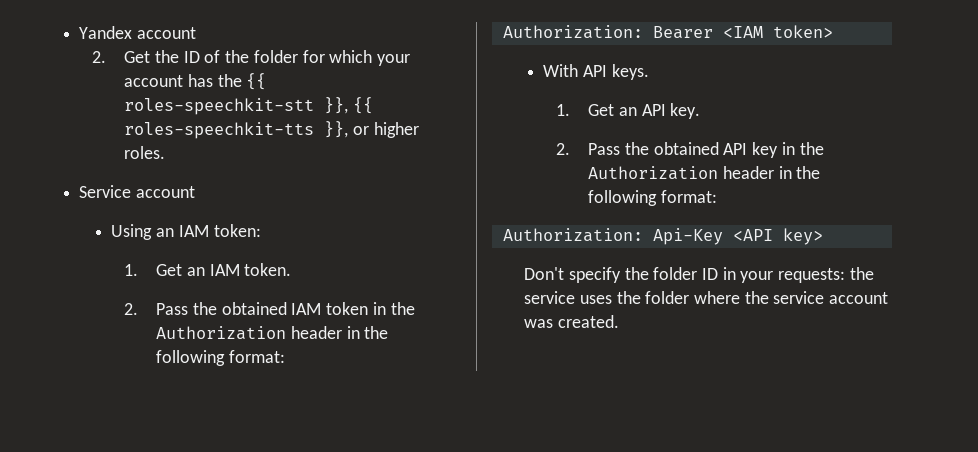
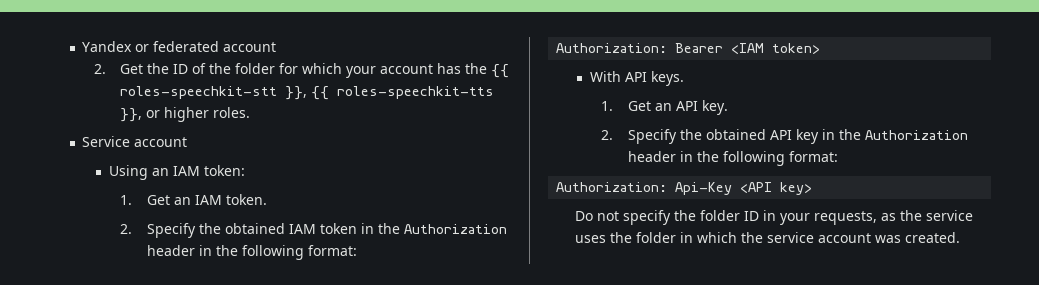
(133, 32) none -> [135,41,220,52] or federated
[156,303,189,315] Pass -> [146,223,196,238] Specify
[588,143,621,155] Pass -> [627,129,677,144] Specify
[524,267,565,280] Don't -> [574,211,619,221] Do not
[778,268,846,283] requests: -> [813,211,896,225] requests, as
[693,291,740,304] where -> [679,232,737,243] in which

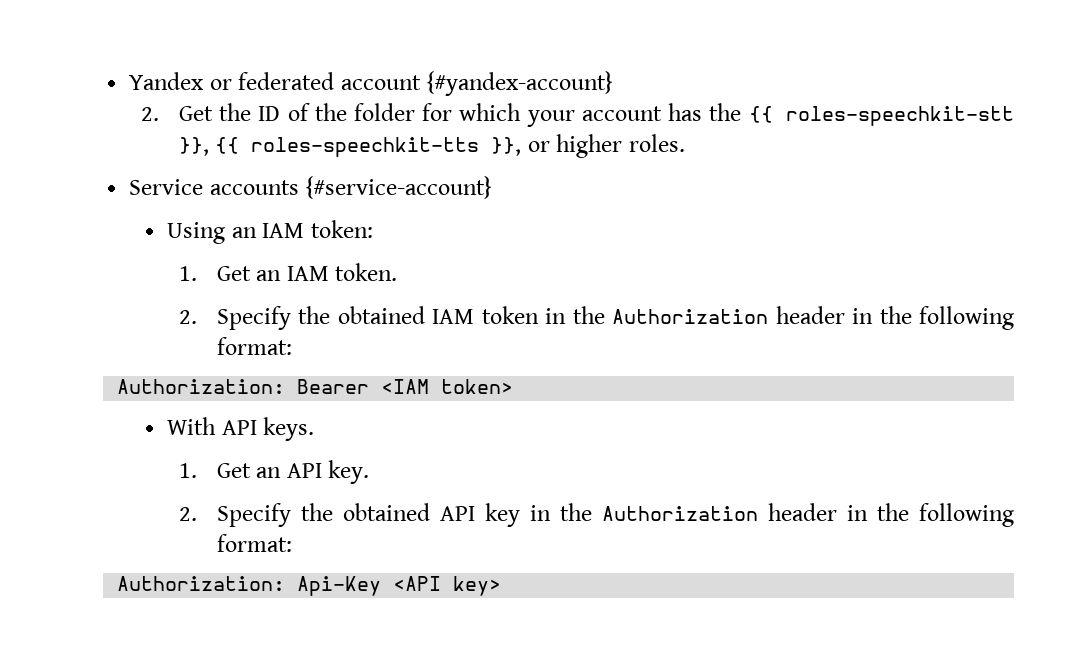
(277, 47) none -> [426,71,614,96] {#yandex-account}
[134,137,188,147] account -> [209,176,493,199] accounts {#service-account}
[574,210,973,225] [574,232,960,243] // Do not specify the folder ID in your requests, as the service uses the folder in which the service account was created. -> (502, 586) none

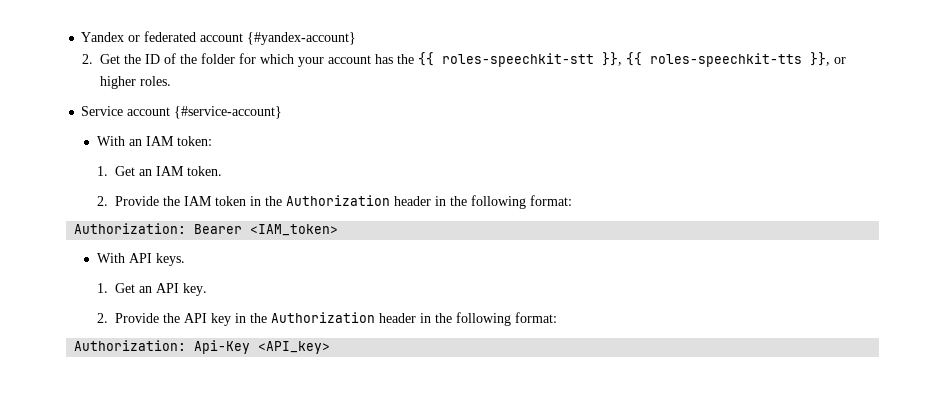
[209,180,299,195] accounts -> [127,107,171,116] account
[167,222,226,244] Using -> [96,136,125,146] With
[216,306,425,330] Specify the obtained -> [114,196,180,206] Provide the
[381,379,514,394] <IAM token> -> [250,224,339,236] <IAM_token>
[216,503,430,527] Specify the obtained -> [114,313,180,323] Provide the
[393,576,502,596] <API key> -> [258,341,331,354] <API_key>

